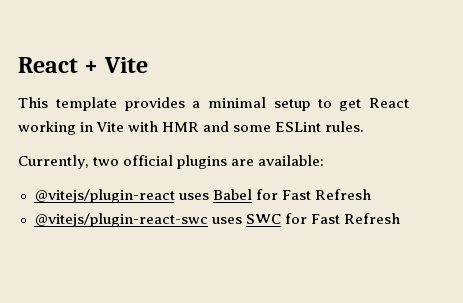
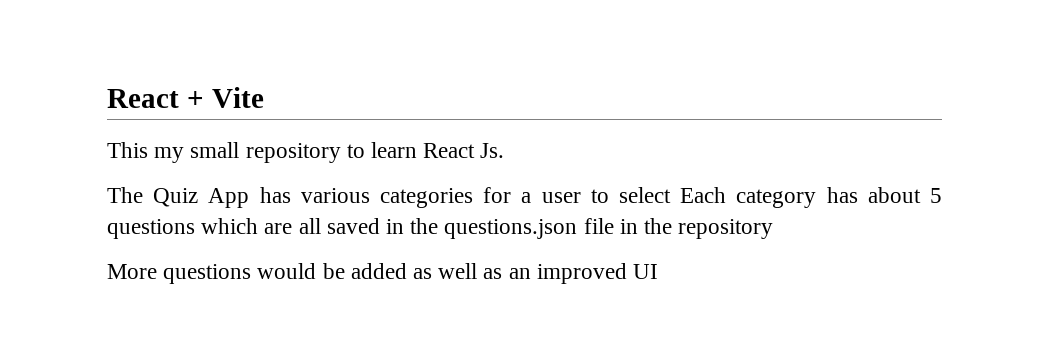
[55,97,409,111] [18,121,365,135] [18,155,325,169] [34,189,371,203] [34,213,400,227] template provides a minimal setup to get React working in Vite with HMR and some ESLint rules. // Currently, two official plugins are available: // @vitejs/plugin-react uses Babel for Fast Refresh // @vitejs/plugin-react-swc uses SWC for Fast Refresh -> [154,142,505,163] [107,187,943,208] [107,218,774,239] [107,263,659,284] my small repository to learn React Js. // The Quiz App has various categories for a user to select Each category has about 5 questions which are all saved in the questions.json file in the repository // More questions would be added as well as an improved UI

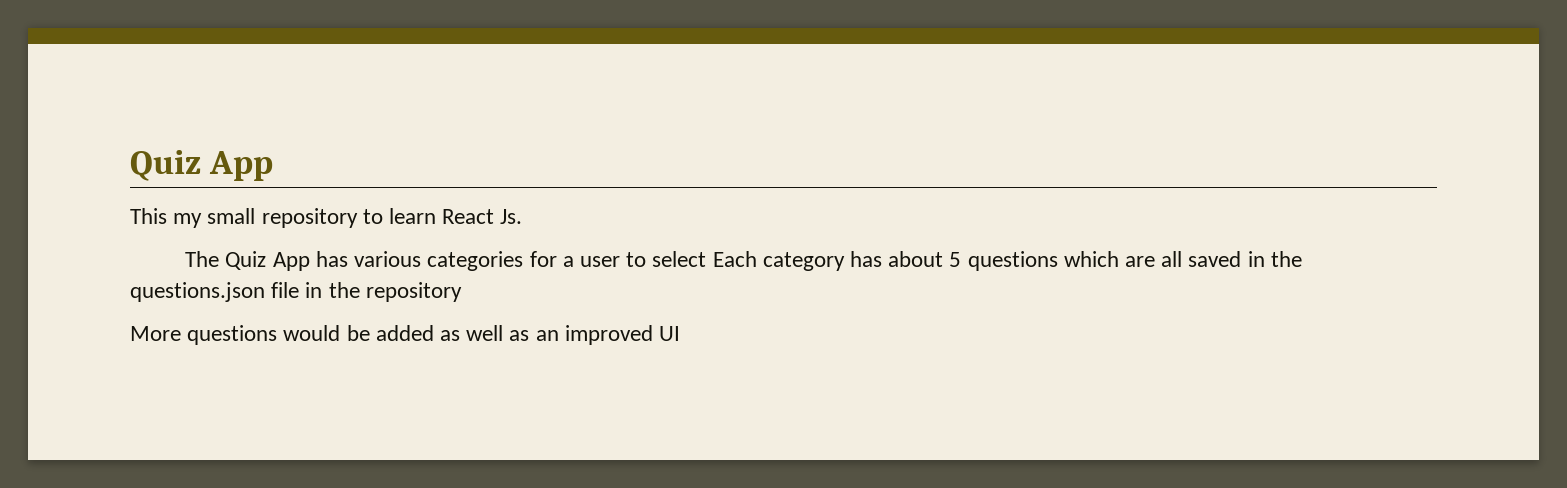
[107,87,264,108] React + Vite -> [130,150,274,181] Quiz App

